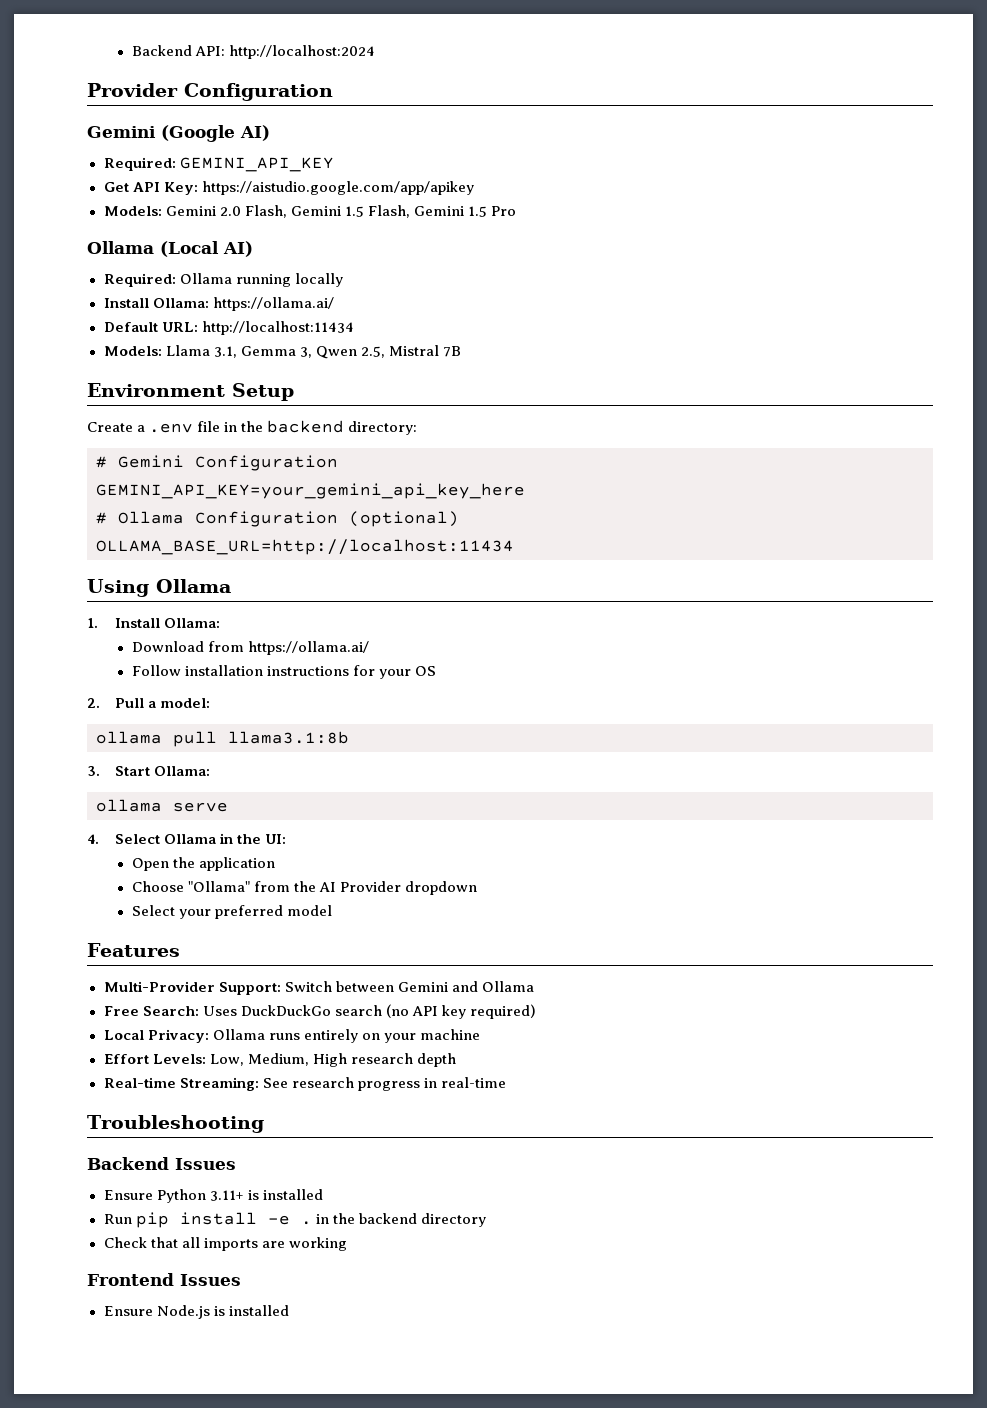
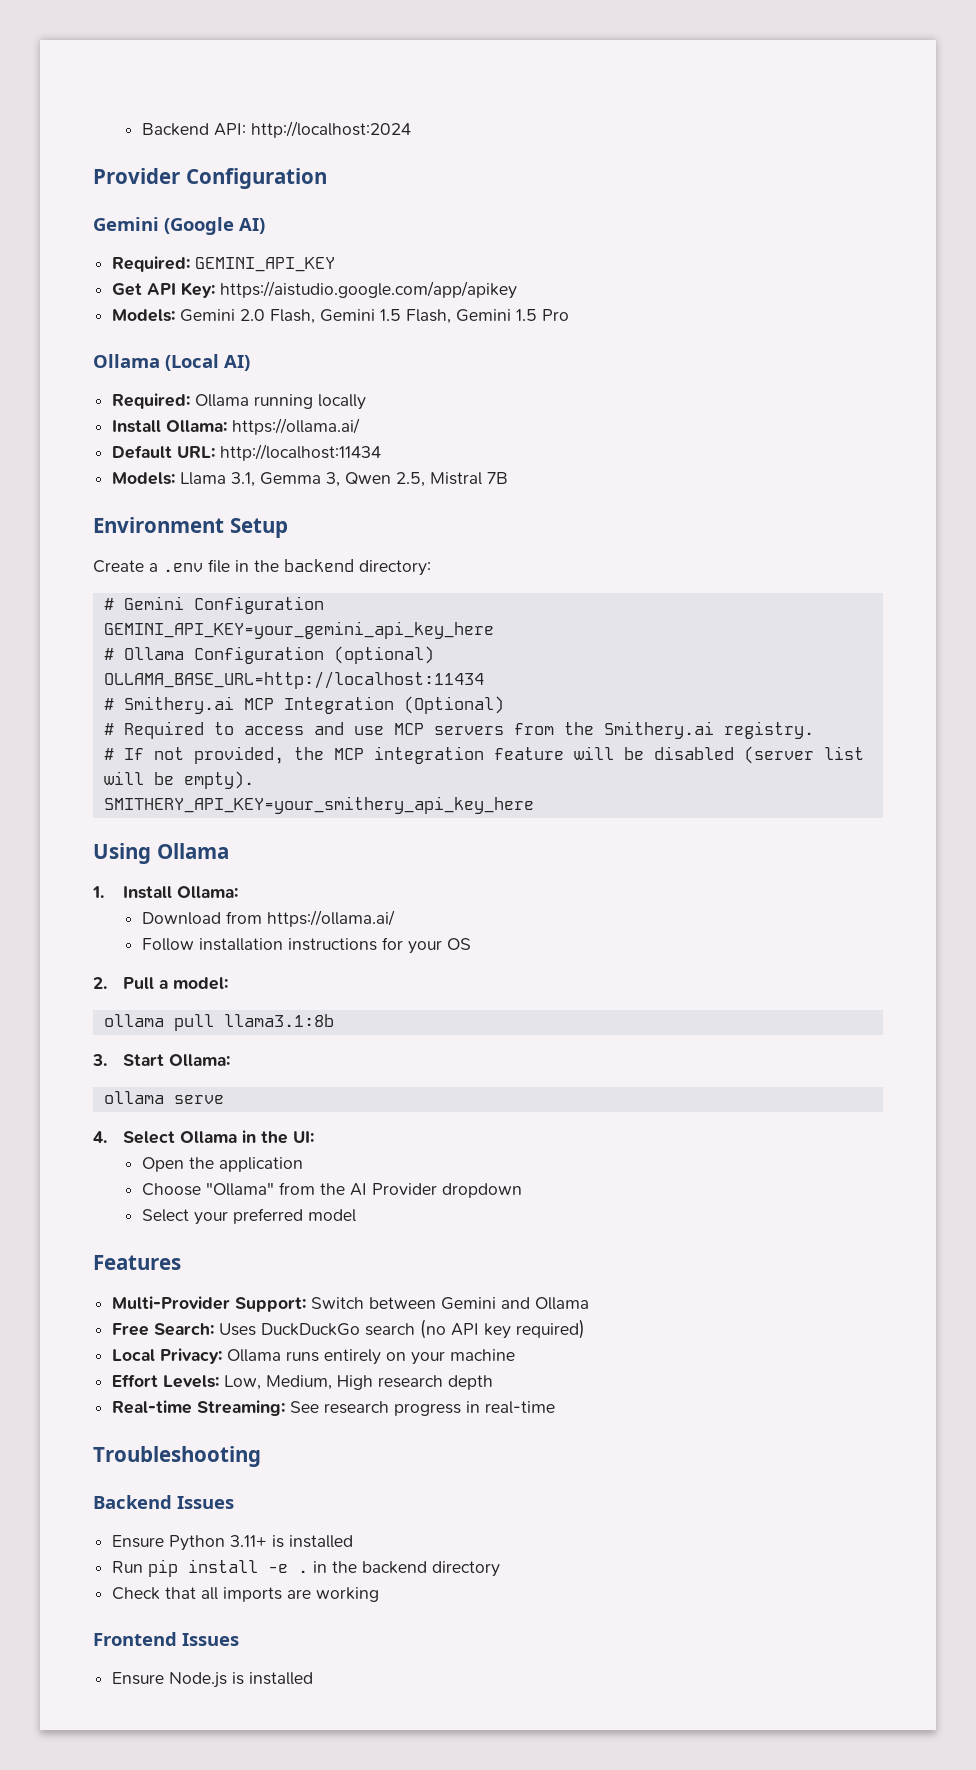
(514, 547) none -> [103,696,504,714] [103,721,814,739] [103,746,864,764] [103,771,254,789] [103,796,534,814] // # Smithery.ai MCP Integration (Optional) // # Required to access and use MCP servers from the Smithery.ai registry. // # If not provided, the MCP integration feature will be disabled (server list will be empty). // SMITHERY_API_KEY=your_smithery_api_key_here

